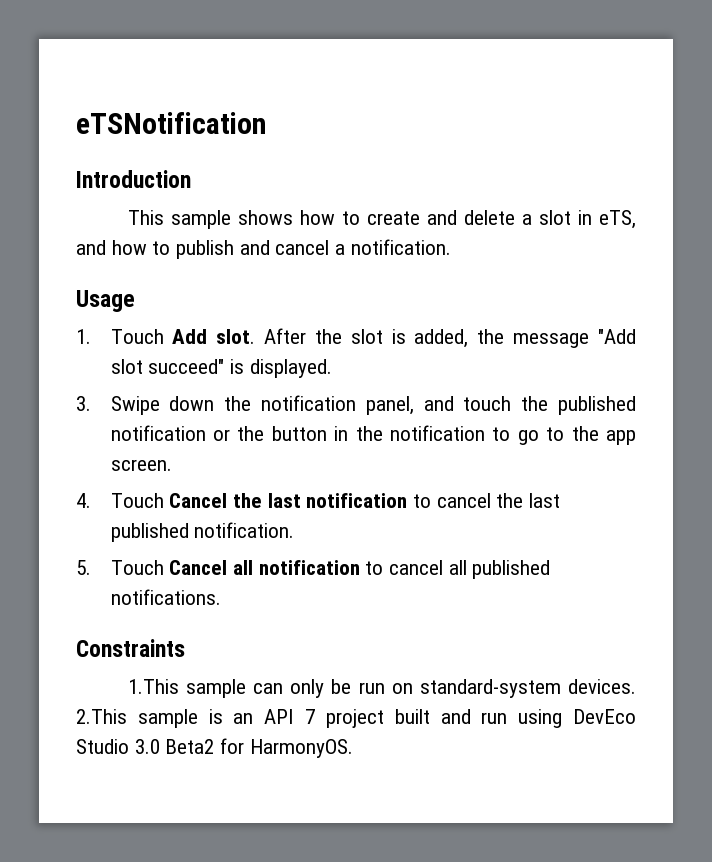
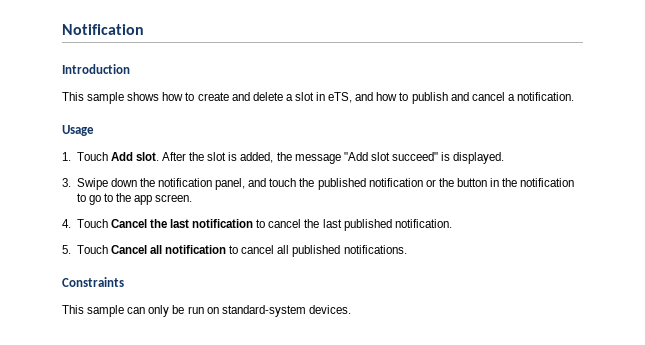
[76,112,266,134] eTSNotification -> [62,24,144,35] Notification
[127,679,179,694] 1.This -> [62,305,84,314] This
[76,709,636,728] [76,738,353,758] 2.This sample is an API 7 project built and run using DevEco Studio 3.0 Beta2 for HarmonyOS. -> (351, 309) none

